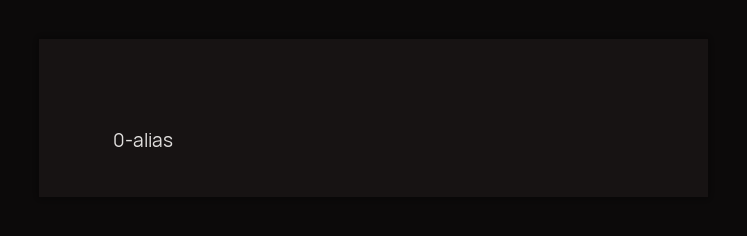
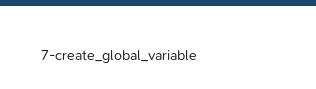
[113,133,173,147] 0-alias -> [41,50,197,63] 7-create_global_variable

